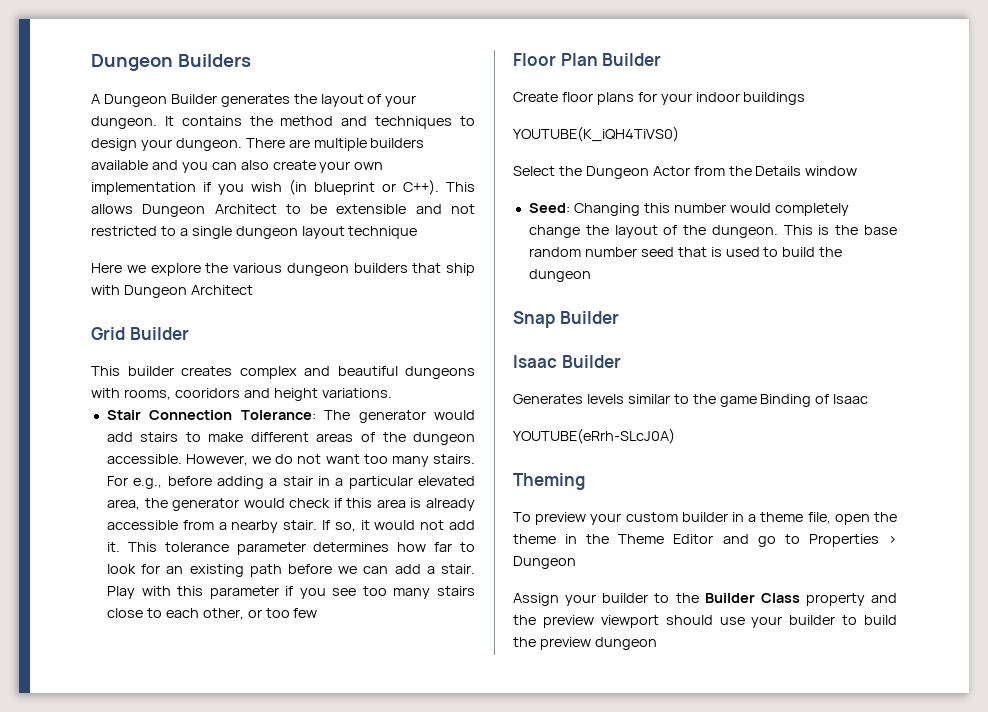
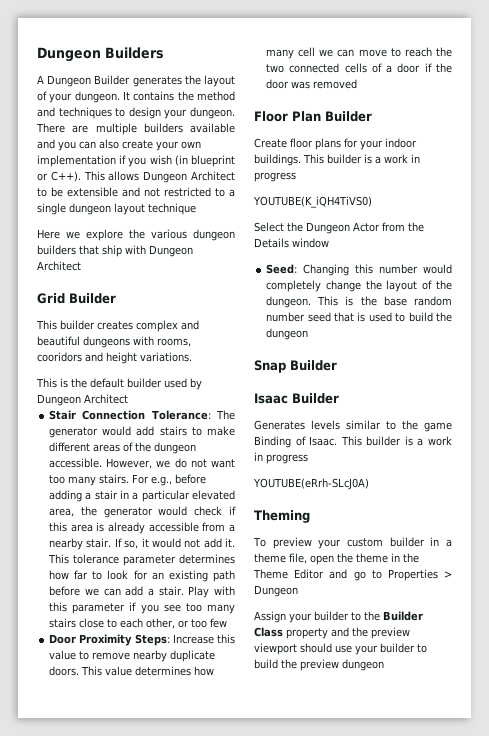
(392, 393) none -> [36,378,202,390] [37,394,128,406] // This is the default builder used by Dungeon Architect
(318, 613) none -> [49,634,235,646] [49,650,216,662] [49,666,215,676] [266,47,452,59] [266,63,452,73] [266,79,358,89] // Door Proximity Steps: Increase this value to remove nearby duplicate doors. This value determines how many cell we can move to reach the two connected cells of a door if the door was removed
[743,92,806,105] buildings -> [254,154,420,166] [254,172,296,182] buildings. This builder is a work in progress
[833,394,869,404] Isaac -> [309,436,452,446] [254,452,308,464] Isaac. This builder is a work in progress

